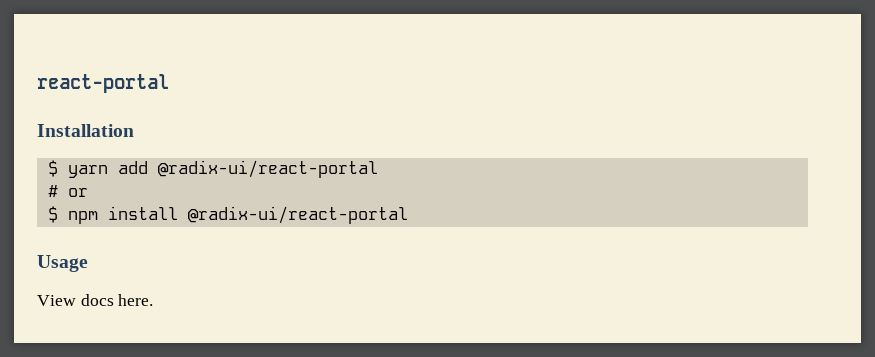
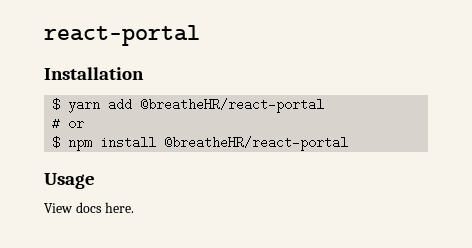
[157,160,378,178] @radix-ui/react-portal -> [140,98,325,113] @breatheHR/react-portal
[187,206,408,224] @radix-ui/react-portal -> [164,136,349,151] @breatheHR/react-portal

